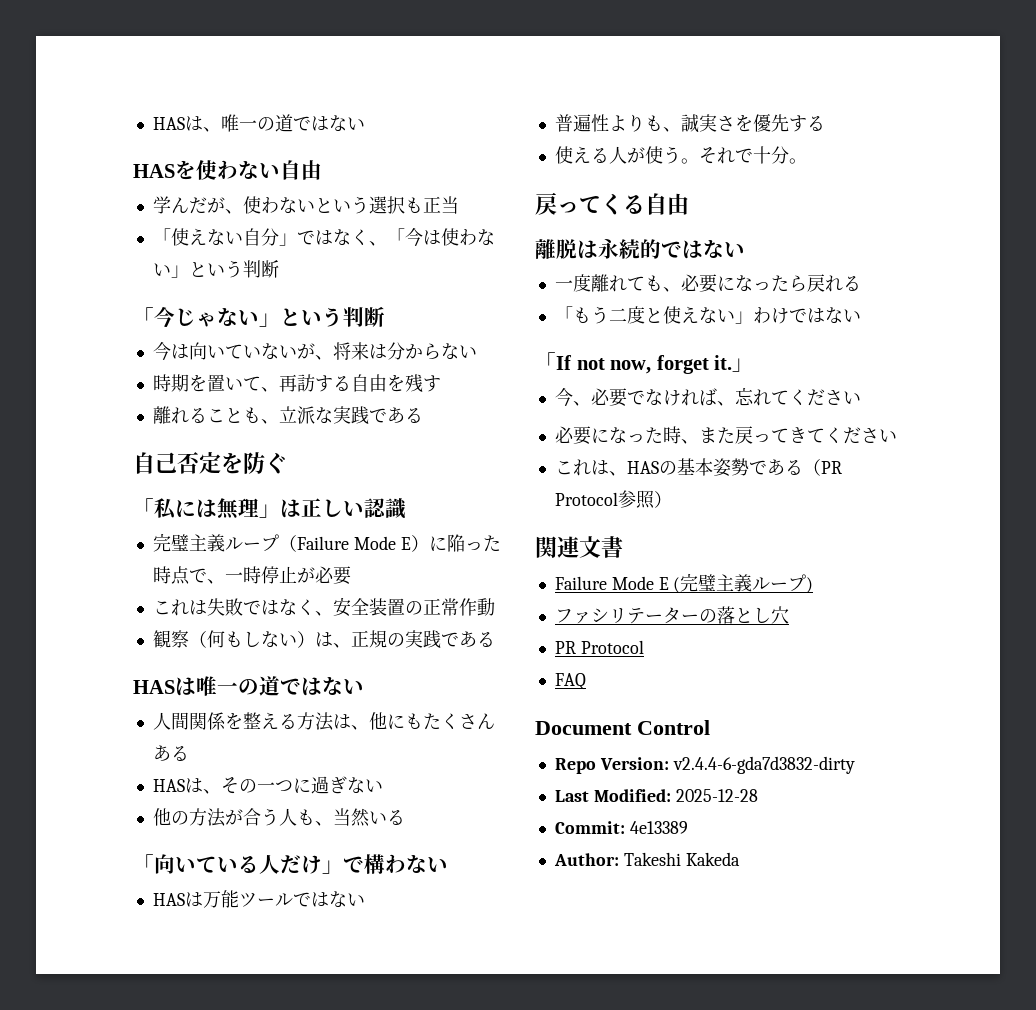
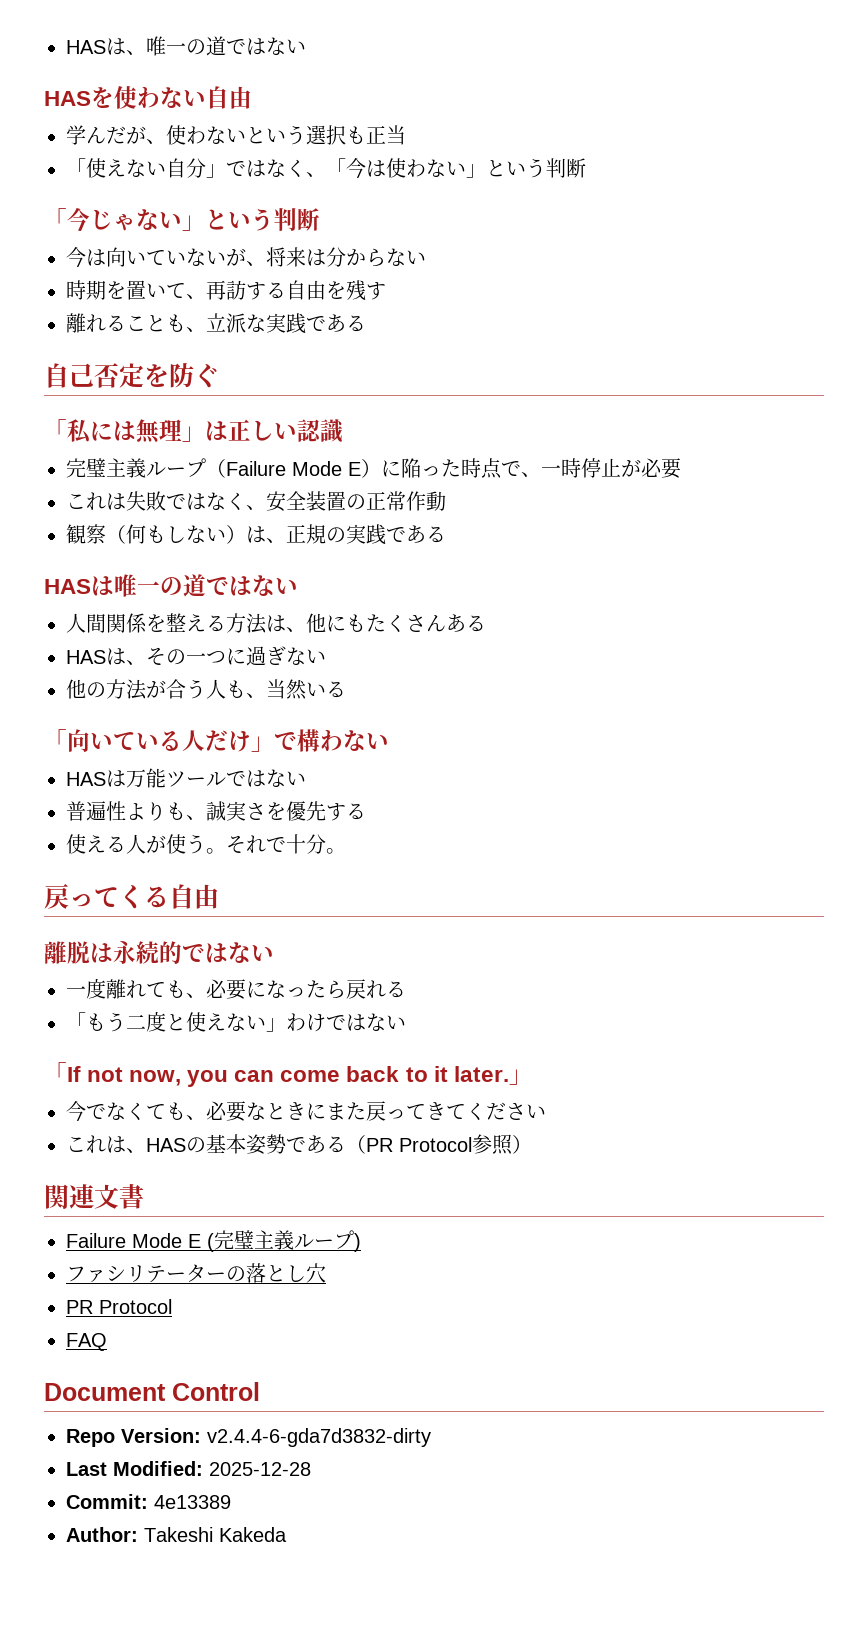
[656,355,754,374] [554,387,861,407] [554,426,699,445] forget it.」 // 今、必要でなければ、忘れてください // 必要になった時、 -> [187,1066,532,1087] [66,1101,326,1122] you can come back to it later.」 // 今でなくても、必要なときに

